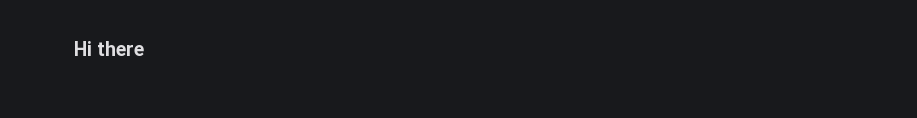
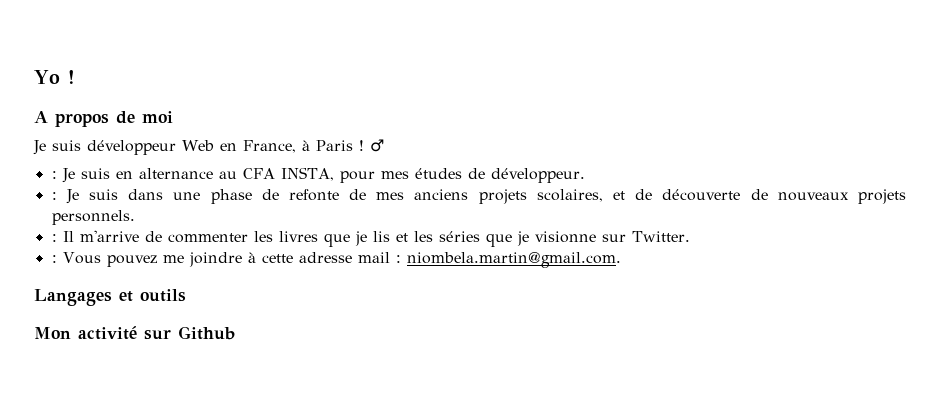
[74,41,145,56] Hi there -> [34,70,75,84] [34,111,173,127] [33,139,384,155] [51,167,585,183] [51,189,906,204] [51,210,135,225] [51,230,690,247] [51,252,621,268] [34,289,186,306] [34,326,235,340] Yo ! // A propos de moi // Je suis développeur Web en France, à Paris ! ♂ // : Je suis en alternance au CFA INSTA, pour mes études de développeur. // : Je suis dans une phase de refonte de mes anciens projets scolaires, et de découverte de nouveaux projets personnels. // : Il m'arrive de commenter les livres que je lis et les séries que je visionne sur Twitter. // : Vous pouvez me joindre à cette adresse mail : niombela.martin@gmail.com. // Langages et outils // Mon activité sur Github

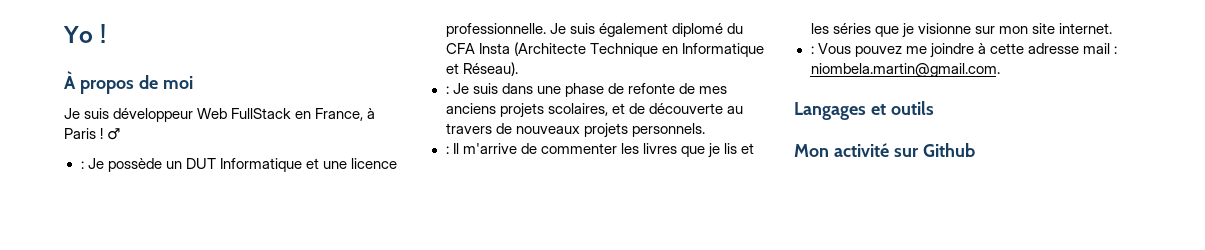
[34,111,48,123] A -> [64,71,76,89] À
(214, 145) none -> [231,108,292,119] FullStack
[80,167,585,183] suis en alternance au CFA INSTA, pour mes études de développeur. -> [107,158,397,172] [445,23,743,37] [445,42,764,57] [445,62,518,76] possède un DUT Informatique et une licence professionnelle. Je suis également diplomé du CFA Insta (Architecte Technique en Informatique et Réseau).
(741, 195) none -> [726,106,743,114] [445,123,492,134] au travers
[631,231,690,242] Twitter. -> [998,23,1112,34] mon site internet.

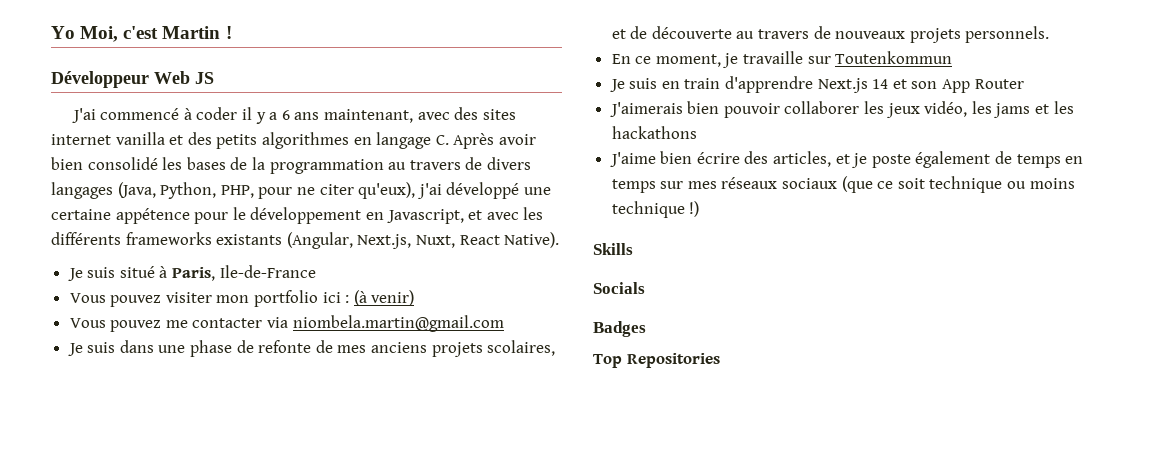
[99,24,106,43] [64,71,193,94] [64,108,376,122] [64,128,121,140] [80,158,397,172] [445,23,743,37] [445,42,764,57] [445,62,518,76] [445,86,449,94] ! // À propos de moi // Je suis développeur Web FullStack en France, à Paris ! ♂ // : Je possède un DUT Informatique et une licence professionnelle. Je suis également diplomé du CFA Insta (Architecte Technique en Informatique et Réseau). // : -> [80,26,232,42] [51,71,214,88] [71,107,516,124] [51,132,536,149] [51,157,531,174] [51,182,551,199] [51,207,544,224] [51,232,560,249] [67,265,316,281] [69,290,415,307] [69,315,504,332] Moi, c'est Martin ! // Développeur Web JS // J'ai commencé à coder il y a 6 ans maintenant, avec des sites internet vanilla et des petits algorithmes en langage C. Après avoir bien consolidé les bases de la programmation au travers de divers langages (Java, Python, PHP, pour ne citer qu'eux), j'ai développé une certaine appétence pour le développement en Javascript, et avec les différents frameworks existants (Angular, Next.js, Nuxt, React Native). // Je suis situé à Paris, Ile-de-France // Vous pouvez visiter mon portfolio ici : (à venir) // Vous pouvez me contacter via niombela.martin@gmail.com //
[445,143,754,158] [810,23,1112,38] [810,43,1117,58] [810,63,1000,77] [794,101,934,120] [794,143,975,157] : Il m'arrive de commenter les livres que je lis et les séries que je visionne sur mon site internet. // : Vous pouvez me joindre à cette adresse mail : niombela.martin@gmail.com. // Langages et outils // Mon activité sur Github -> [611,51,953,68] [609,76,1024,93] [609,101,1074,118] [611,126,697,139] [609,151,1084,168] [611,176,1075,193] [611,201,700,218] [593,243,633,255] [593,282,645,294] [593,321,646,337] [593,353,720,368] En ce moment, je travaille sur Toutenkommun // Je suis en train d'apprendre Next.js 14 et son App Router // J'aimerais bien pouvoir collaborer les jeux vidéo, les jams et les hackathons // J'aime bien écrire des articles, et je poste également de temps en temps sur mes réseaux sociaux (que ce soit technique ou moins technique !) // Skills // Socials // Badges // Top Repositories

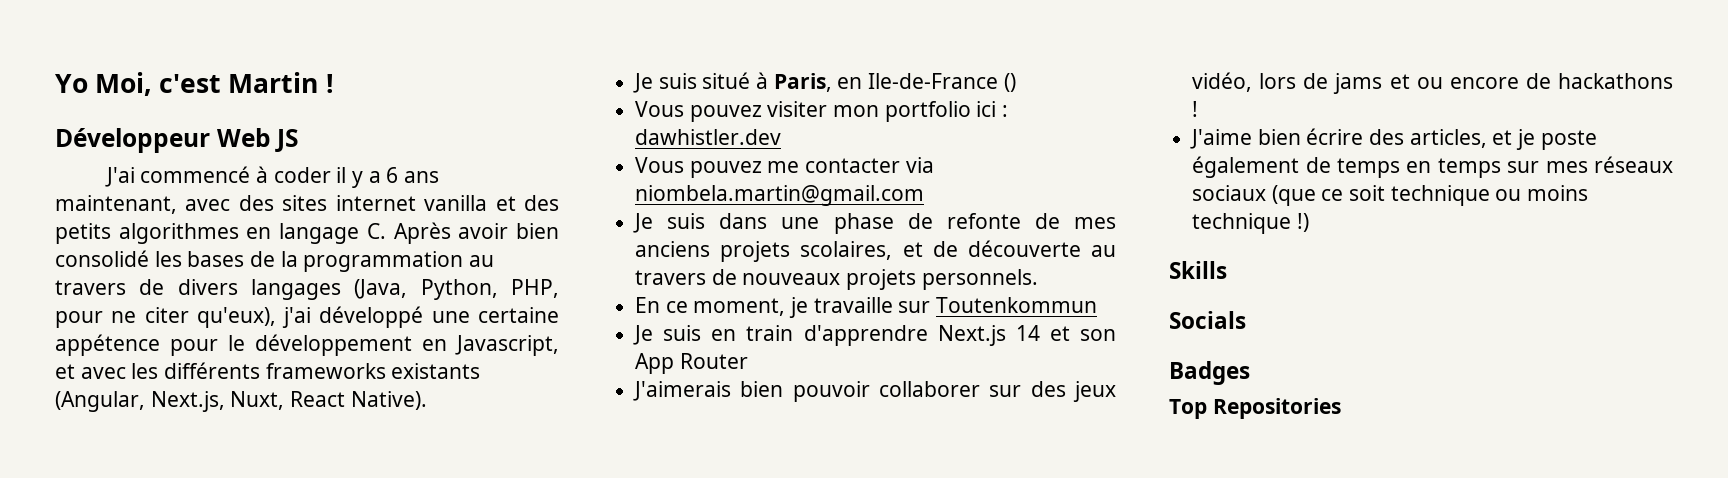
(216, 274) none -> [837,77,863,89] en
(316, 271) none -> [1003,73,1016,92] ()
[353,290,415,306] (à venir) -> [635,129,782,145] dawhistler.dev
[864,101,1074,118] les jeux vidéo, les jams et les -> [989,381,1116,402] [1192,72,1551,94] sur des jeux vidéo, lors de jams et ou encore de
(697, 132) none -> [1192,101,1199,117] !

